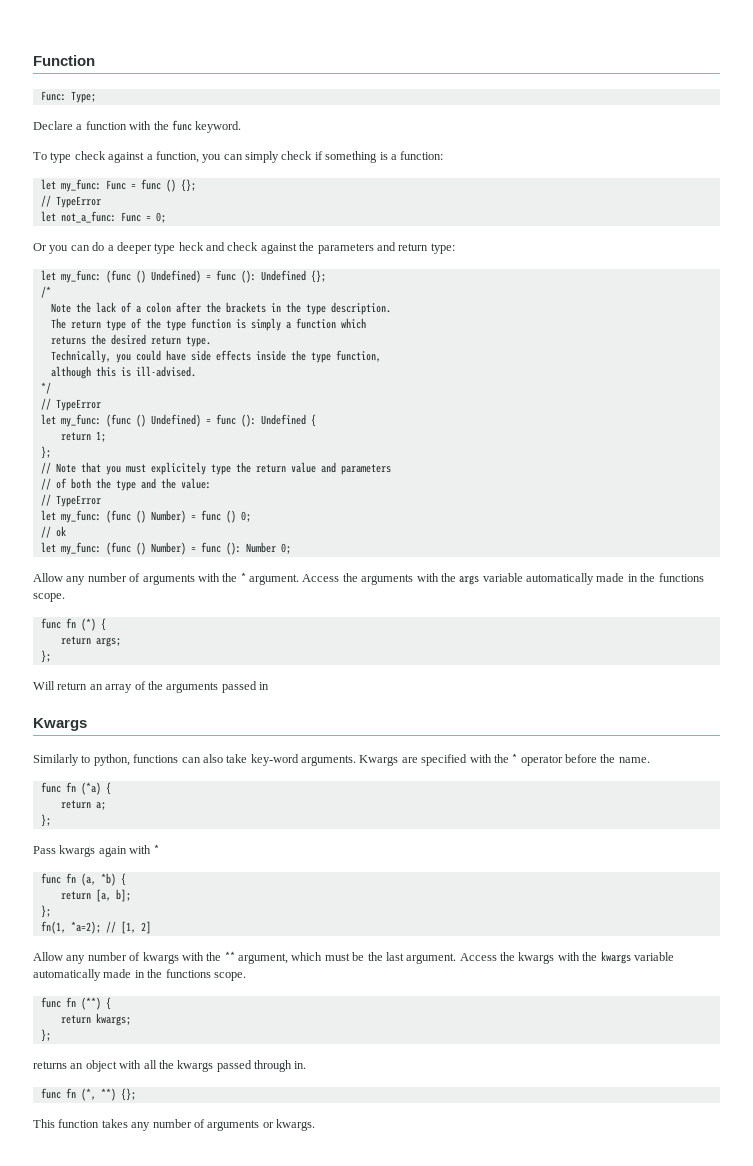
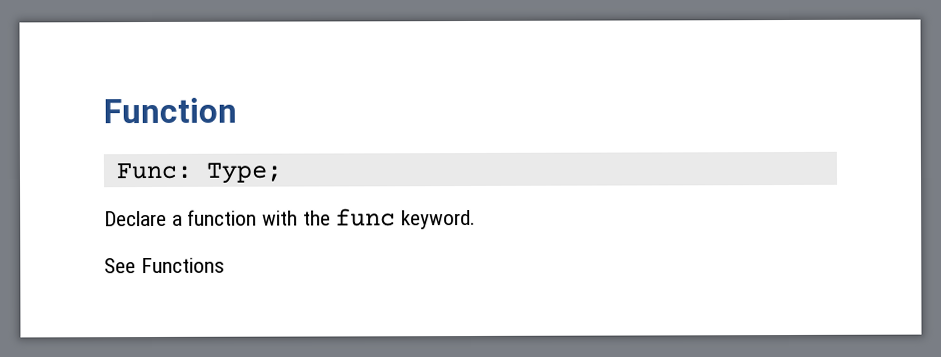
[33,151,444,163] [40,179,196,192] [40,195,101,208] [40,211,166,223] [33,242,455,254] [40,270,326,283] [40,286,51,298] [50,302,391,315] [50,318,366,331] [50,334,211,347] [50,350,381,363] [50,366,196,379] [40,382,51,394] [40,398,101,411] [40,414,316,427] [60,431,106,442] [40,446,51,459] [40,462,391,475] [40,478,211,491] [40,494,101,507] [40,510,251,523] [40,526,66,538] [40,542,291,555] [33,572,704,585] [33,593,65,602] [40,618,106,631] [60,636,121,647] [40,650,51,663] [33,681,269,693] [33,718,87,731] [33,753,650,766] [40,782,111,795] [60,800,106,810] [40,814,51,827] [33,844,159,857] [40,873,126,886] [60,889,131,902] [40,905,51,918] [40,921,151,934] [33,951,674,964] [33,969,246,981] [40,997,111,1010] [60,1013,131,1026] [40,1029,51,1042] [33,1060,307,1072] [40,1088,136,1101] [33,1119,315,1131] To type check against a function, you can simply check if something is a function: // let my_func: Func = func () {}; // // TypeError // let not_a_func: Func = 0; // Or you can do a deeper type heck and check against the parameters and return type: // let my_func: (func () Undefined) = func (): Undefined {}; // /* // Note the lack of a colon after the brackets in the type description. // The return type of the type function is simply a function which // returns the desired return type. // Technically, you could have side effects inside the type function, // although this is ill-advised. // */ // // TypeError // let my_func: (func () Undefined) = func (): Undefined { // return 1; // }; // // Note that you must explicitely type the return value and parameters // // of both the type and the value: // // TypeError // let my_func: (func () Number) = func () 0; // // ok // let my_func: (func () Number) = func (): Number 0; // Allow any number of arguments with the * argument. Access the arguments with the args variable automatically made in the functions scope. // func fn (*) { // return args; // }; // Will return an array of the arguments passed in // Kwargs // Similarly to python, functions can also take key-word arguments. Kwargs are specified with the * operator before the name. // func fn (*a) { // return a; // }; // Pass kwargs again with * // func fn (a, *b) { // return [a, b]; // }; // fn(1, *a=2); // [1, 2] // Allow any number of kwargs with the ** argument, which must be the last argument. Access the kwargs with the kwargs variable automatically made in the functions scope. // func fn (**) { // return kwargs; // }; // returns an object with all the kwargs passed through in. // func fn (*, **) {}; // This function takes any number of arguments or kwargs. -> [104,257,225,274] See Functions

